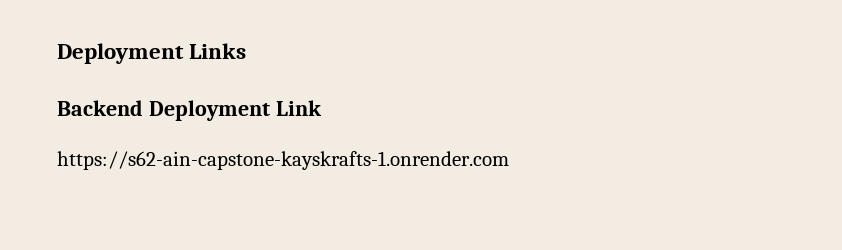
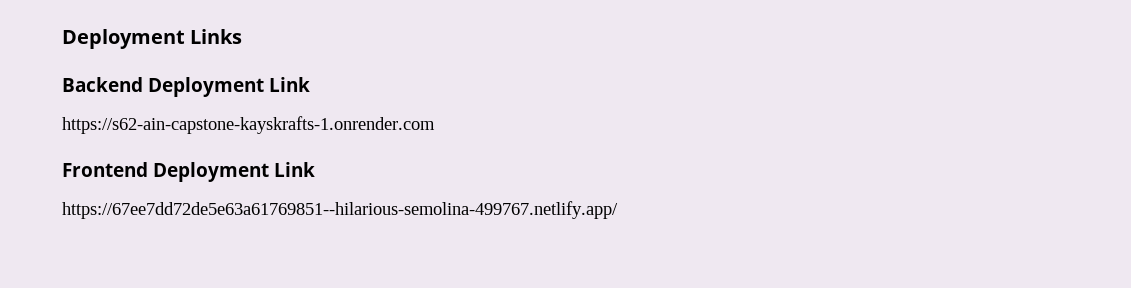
(509, 160) none -> [62,162,315,182] [62,201,618,219] // Frontend Deployment Link // https://67ee7dd72de5e63a61769851--hilarious-semolina-499767.netlify.app/

